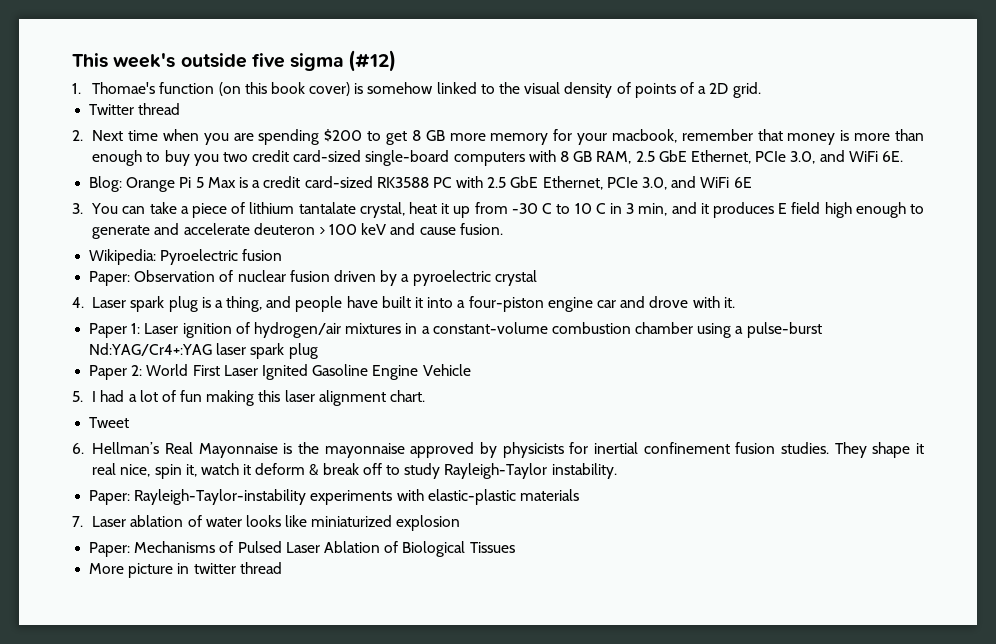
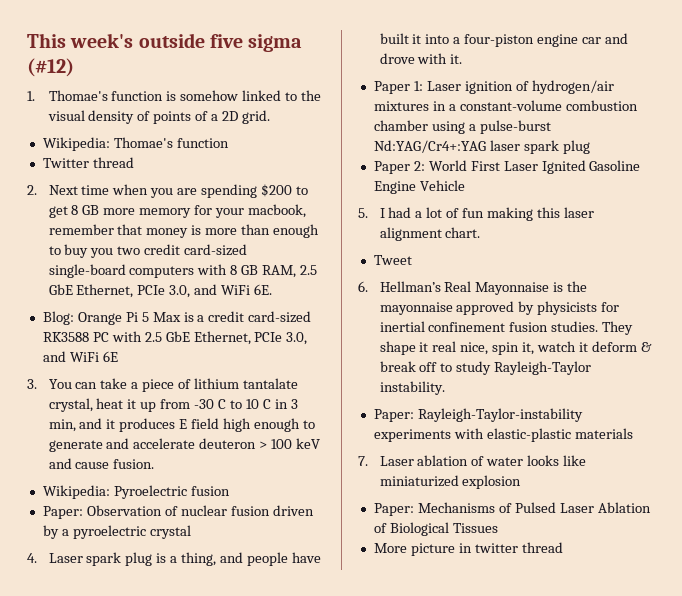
[218,82,351,96] (on this book cover) -> (164, 96) none
(761, 90) none -> [42,137,229,151] // Wikipedia: Thomae's function

